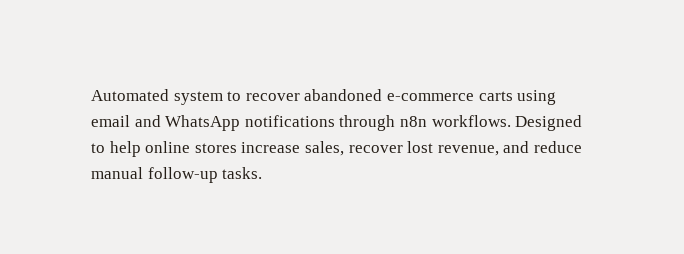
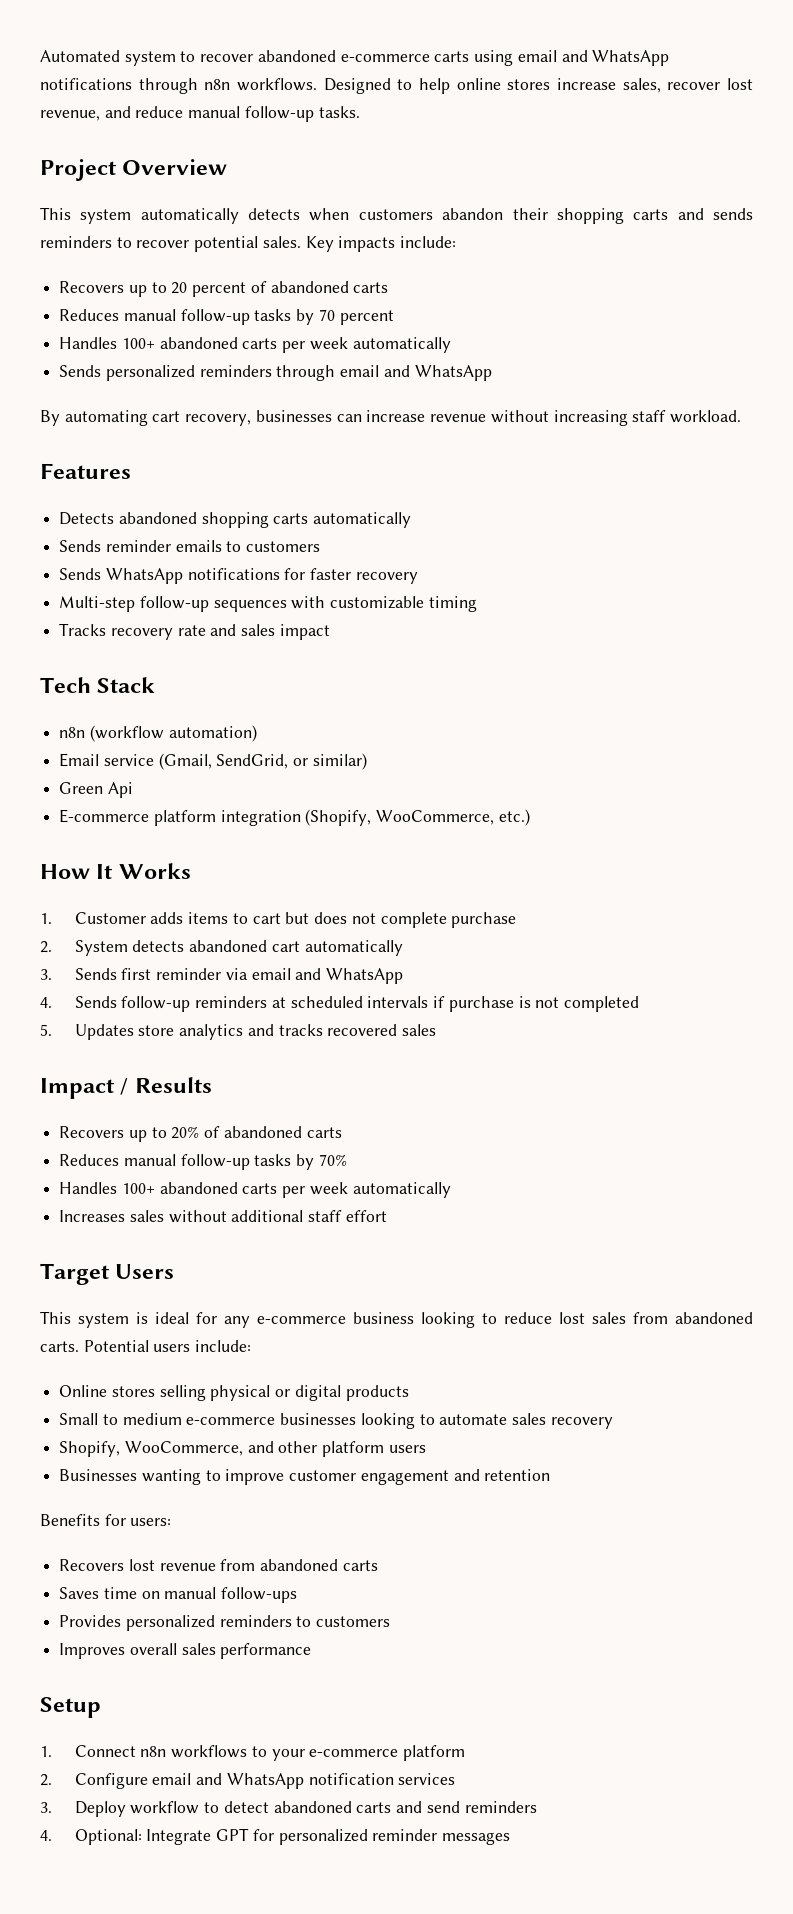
(263, 173) none -> [40,159,228,181] [40,207,754,224] [40,236,457,252] [59,281,389,297] [59,309,394,325] [59,337,451,353] [59,365,492,381] [40,410,741,426] [40,463,131,479] [59,512,412,528] [59,540,321,552] [59,568,418,584] [59,596,477,612] [59,623,330,640] [40,677,156,693] [59,725,257,742] [59,753,367,770] [59,782,133,798] [59,809,530,826] [40,863,191,879] [40,912,517,928] [40,940,403,956] [40,968,404,984] [40,996,640,1012] [40,1024,437,1040] [40,1077,212,1099] [59,1126,342,1142] [59,1154,347,1170] [59,1182,451,1198] [59,1210,387,1223] [40,1263,175,1285] [40,1311,753,1328] [40,1340,252,1352] [59,1385,409,1401] [59,1413,613,1429] [59,1441,426,1457] [59,1469,551,1485] [40,1514,172,1526] [59,1559,378,1571] [59,1587,298,1603] [59,1615,391,1631] [59,1643,312,1659] [40,1697,101,1718] [40,1745,466,1761] [40,1773,456,1789] [40,1801,537,1817] [40,1828,511,1845] // Project Overview // This system automatically detects when customers abandon their shopping carts and sends reminders to recover potential sales. Key impacts include: // Recovers up to 20 percent of abandoned carts // Reduces manual follow-up tasks by 70 percent // Handles 100+ abandoned carts per week automatically // Sends personalized reminders through email and WhatsApp // By automating cart recovery, businesses can increase revenue without increasing staff workload. // Features // Detects abandoned shopping carts automatically // Sends reminder emails to customers // Sends WhatsApp notifications for faster recovery // Multi-step follow-up sequences with customizable timing // Tracks recovery rate and sales impact // Tech Stack // n8n (workflow automation) // Email service (Gmail, SendGrid, or similar) // Green Api // E-commerce platform integration (Shopify, WooCommerce, etc.) // How It Works // 1. Customer adds items to cart but does not complete purchase // 2. System detects abandoned cart automatically // 3. Sends first reminder via email and WhatsApp // 4. Sends follow-up reminders at scheduled intervals if purchase is not completed // 5. Updates store analytics and tracks recovered sales // Impact / Results // Recovers up to 20% of abandoned carts // Reduces manual follow-up tasks by 70% // Handles 100+ abandoned carts per week automatically // Increases sales without additional staff effort // Target Users // This system is ideal for any e-commerce business looking to reduce lost sales from abandoned carts. Potential users include: // Online stores selling physical or digital products // Small to medium e-commerce businesses looking to automate sales recovery // Shopify, WooCommerce, and other platform users // Businesses wanting to improve customer engagement and retention // Benefits for users: // Recovers lost revenue from abandoned carts // Saves time on manual follow-ups // Provides personalized reminders to customers // Improves overall sales performance // Setup // 1. Connect n8n workflows to your e-commerce platform // 2. Configure email and WhatsApp notification services // 3. Deploy workflow to detect abandoned carts and send reminders // 4. Optional: Integrate GPT for personalized reminder messages

